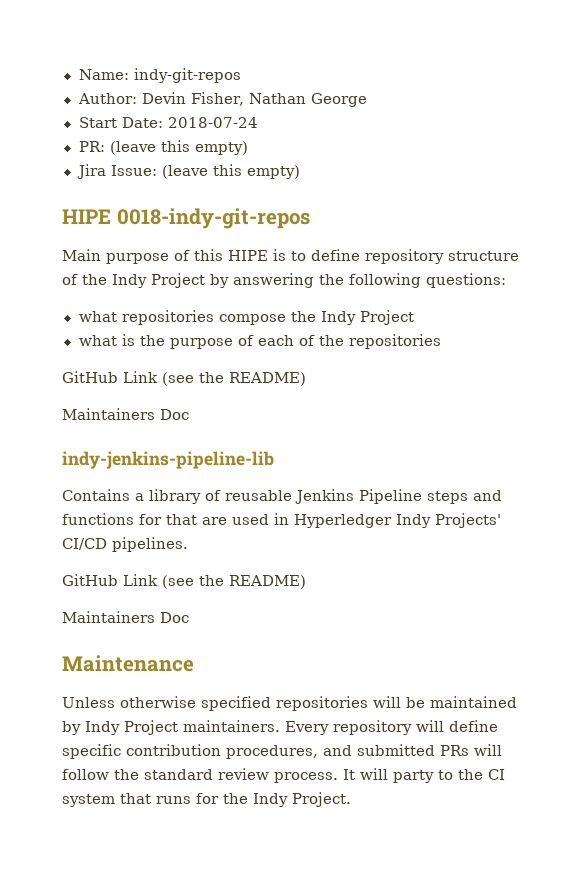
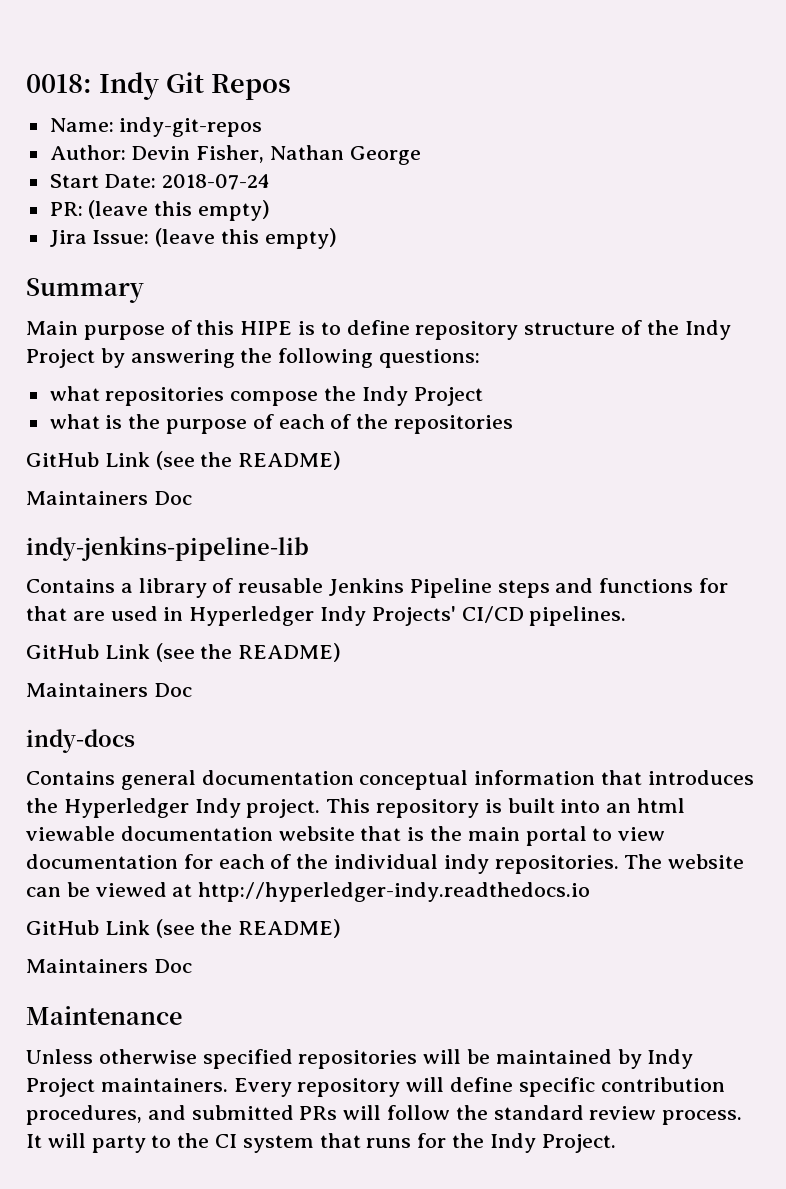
(78, 74) none -> [26,72,291,100] 0018: Indy Git Repos //
[62,208,310,229] HIPE 0018-indy-git-repos -> [26,278,144,303] Summary
(189, 617) none -> [26,729,135,753] [26,770,754,790] [26,798,686,818] [26,826,666,846] [26,854,745,874] [26,882,591,902] [26,919,342,938] [26,959,192,973] // indy-docs // Contains general documentation conceptual information that introduces the Hyperledger Indy project. This repository is built into an html viewable documentation website that is the main portal to view documentation for each of the individual indy repositories. The website can be viewed at http://hyperledger-indy.readthedocs.io // GitHub Link (see the README) // Maintainers Doc

